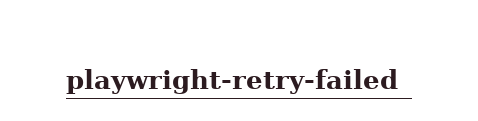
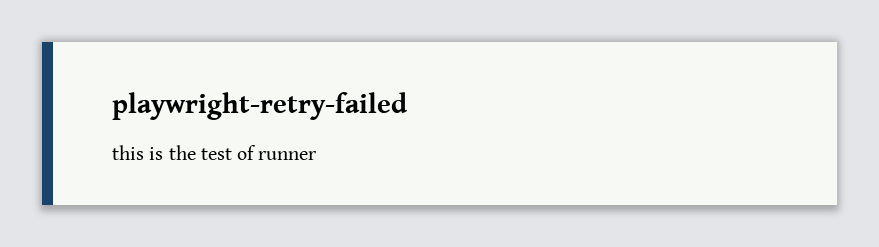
(398, 81) none -> [112,145,317,160] // this is the test of runner

